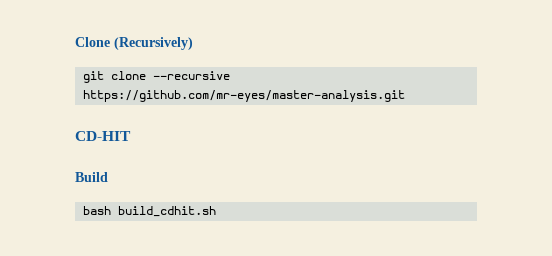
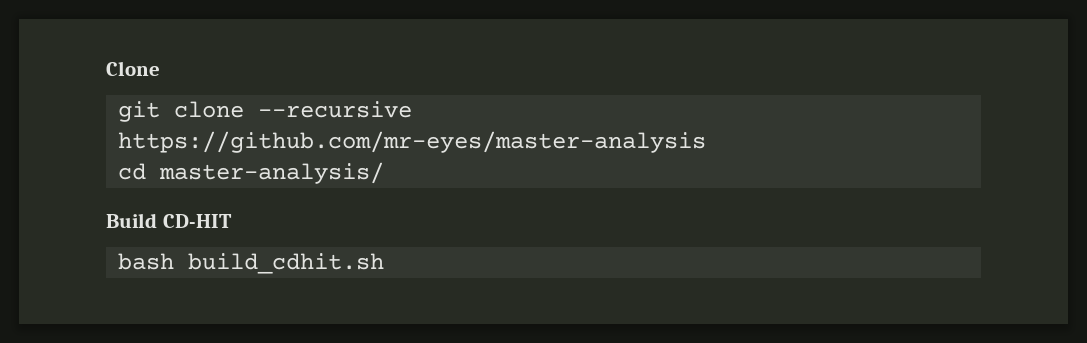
[114,37,193,50] (Recursively) -> (160, 68) none
[83,90,406,102] [75,131,131,141] https://github.com/mr-eyes/master-analysis.git // CD-HIT -> [118,131,707,153] [118,162,385,184] https://github.com/mr-eyes/master-analysis // cd master-analysis/
(108, 177) none -> [162,214,232,228] CD-HIT

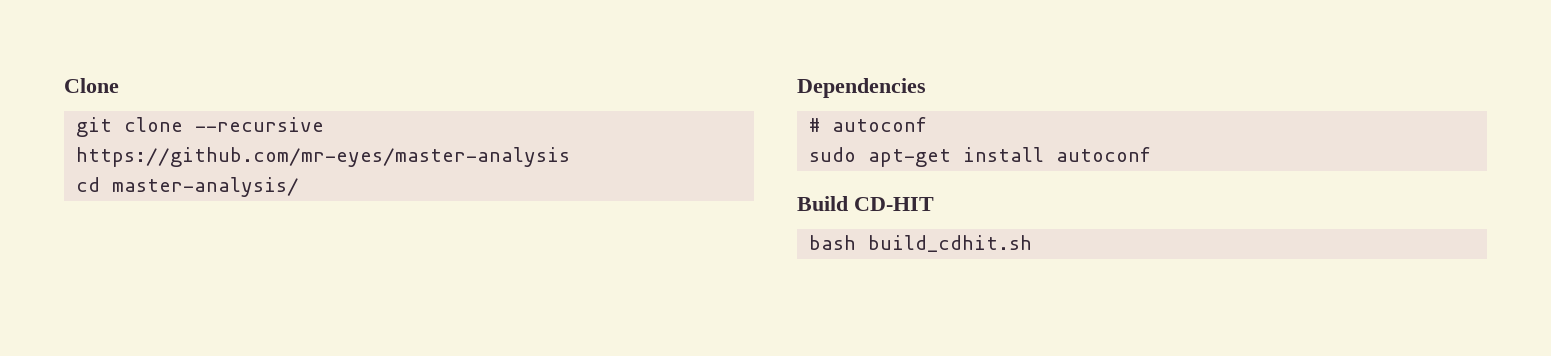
(385, 173) none -> [797,78,926,98] [809,117,928,132] [809,147,1152,167] // Dependencies // # autoconf // sudo apt-get install autoconf

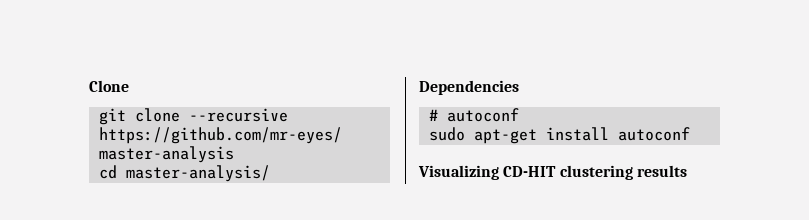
[797,196,848,211] Build -> [418,165,499,180] Visualizing
[809,235,1033,252] // bash build_cdhit.sh -> [559,165,687,180] clustering results

